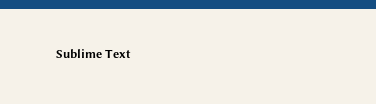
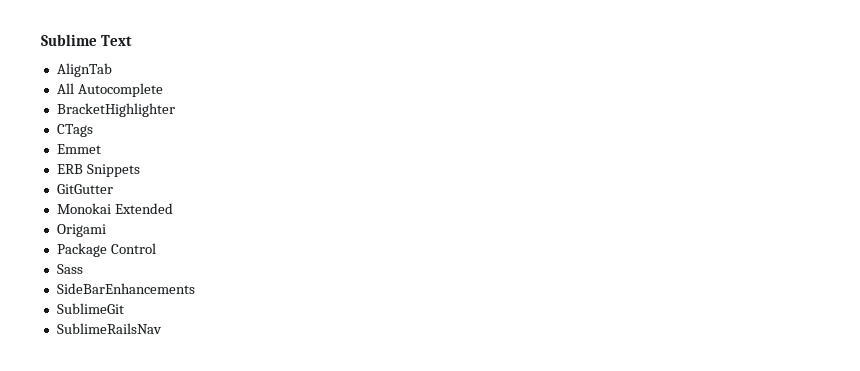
(132, 53) none -> [56,63,112,77] [56,83,163,97] [56,103,175,117] [56,124,93,137] [56,144,101,154] [56,164,140,177] [56,184,113,194] [56,203,173,214] [56,224,106,237] [56,243,156,257] [56,264,83,274] [56,283,195,294] [56,303,124,314] [56,323,162,334] // AlignTab // All Autocomplete // BracketHighlighter // CTags // Emmet // ERB Snippets // GitGutter // Monokai Extended // Origami // Package Control // Sass // SideBarEnhancements // SublimeGit // SublimeRailsNav

